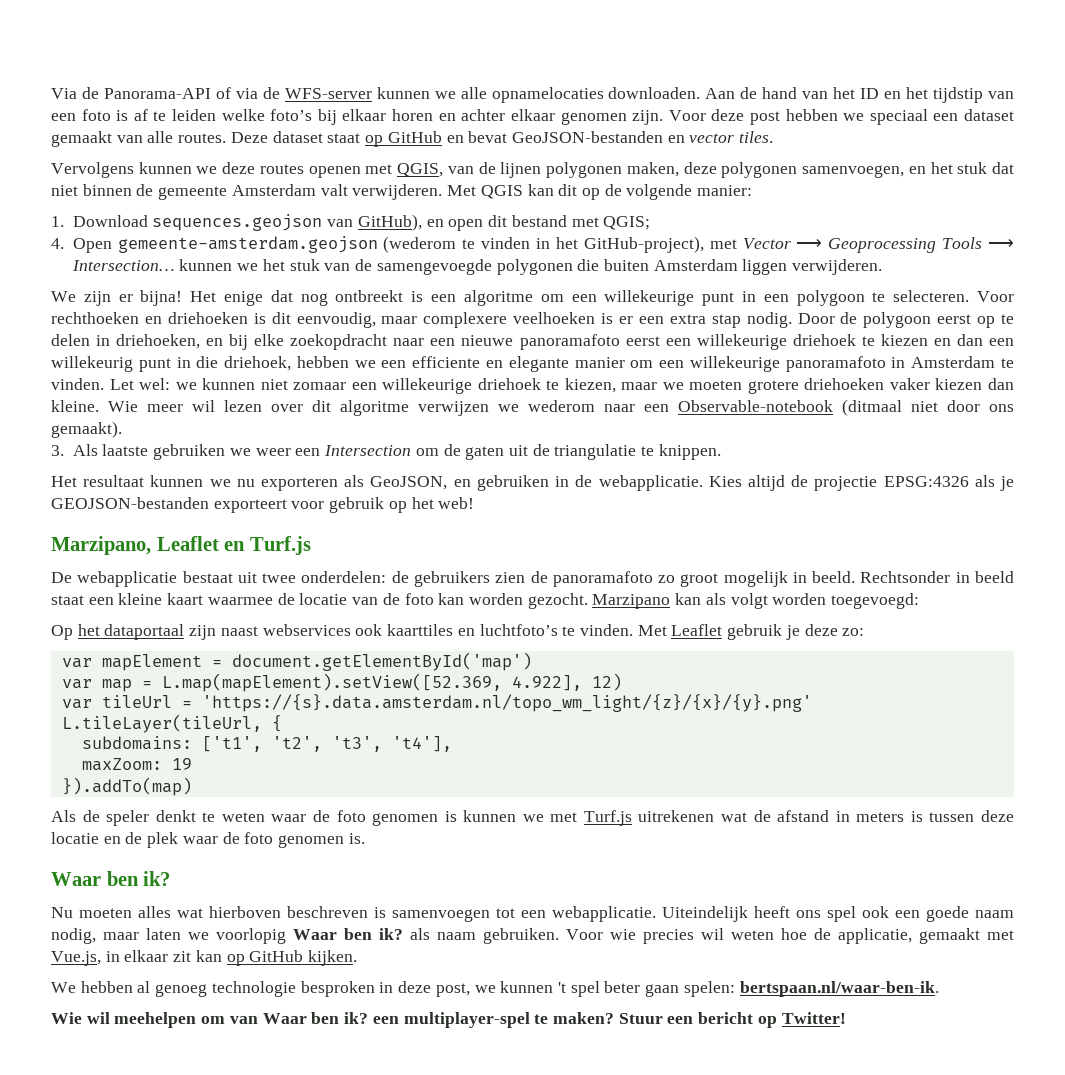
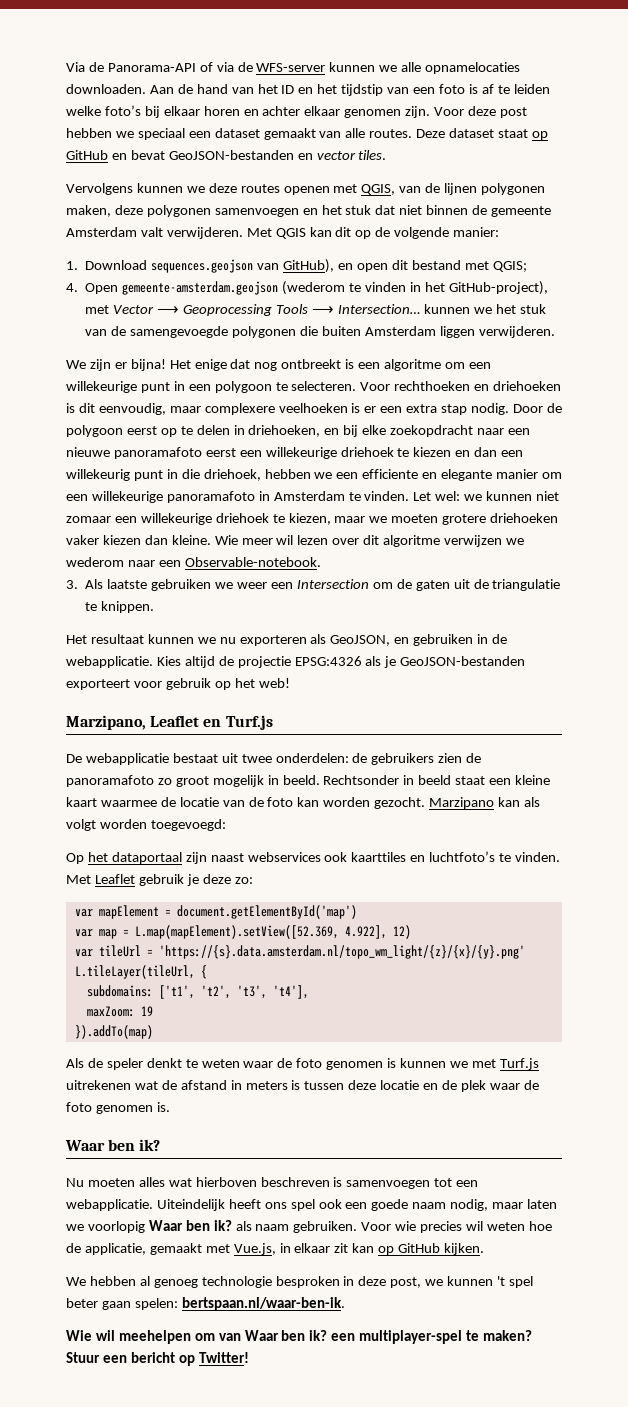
[802,165,905,178] samenvoegen, -> [214,208,299,217] samenvoegen
[678,399,1014,416] [51,421,122,438] Observable-notebook (ditmaal niet door ons gemaakt). -> [184,557,321,567] Observable-notebook.
[51,497,209,509] GEOJSON-bestanden -> [400,656,526,666] GeoJSON-bestanden

